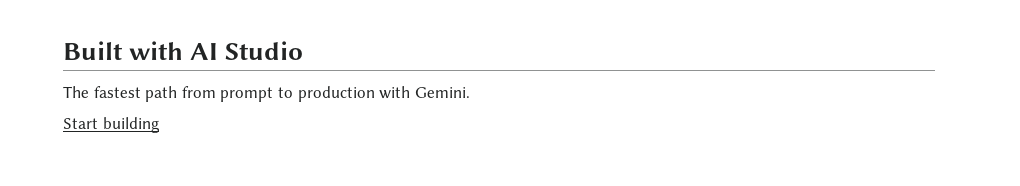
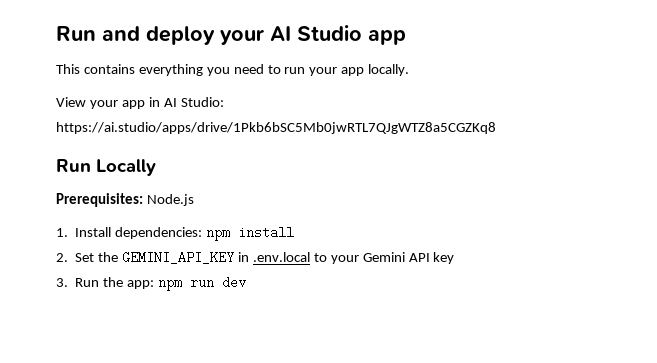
[63,41,304,60] [63,86,470,102] [63,117,160,133] Built with AI Studio // The fastest path from prompt to production with Gemini. // Start building -> [56,25,406,45] [56,64,410,76] [56,97,224,109] [56,122,496,134] [56,159,156,176] [56,193,194,207] [56,226,295,241] [56,251,455,264] [56,276,246,291] Run and deploy your AI Studio app // This contains everything you need to run your app locally. // View your app in AI Studio: https://ai.studio/apps/drive/1Pkb6bSC5Mb0jwRTL7QJgWTZ8a5CGZKq8 // Run Locally // Prerequisites: Node.js // 1. Install dependencies: npm install // 2. Set the GEMINI_API_KEY in .env.local to your Gemini API key // 3. Run the app: npm run dev

